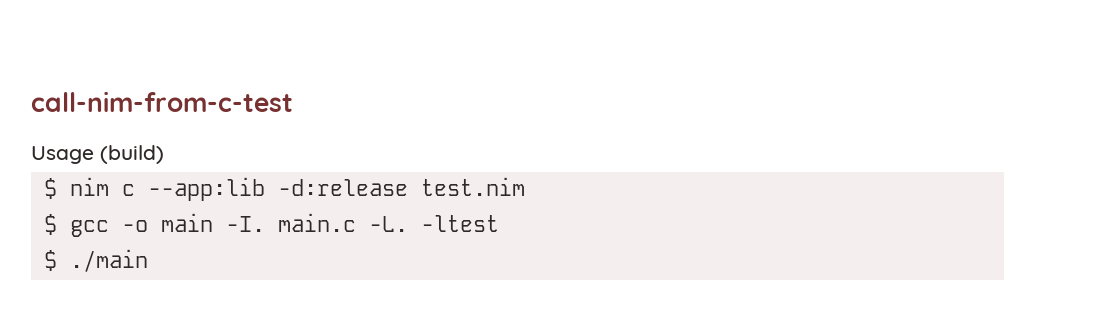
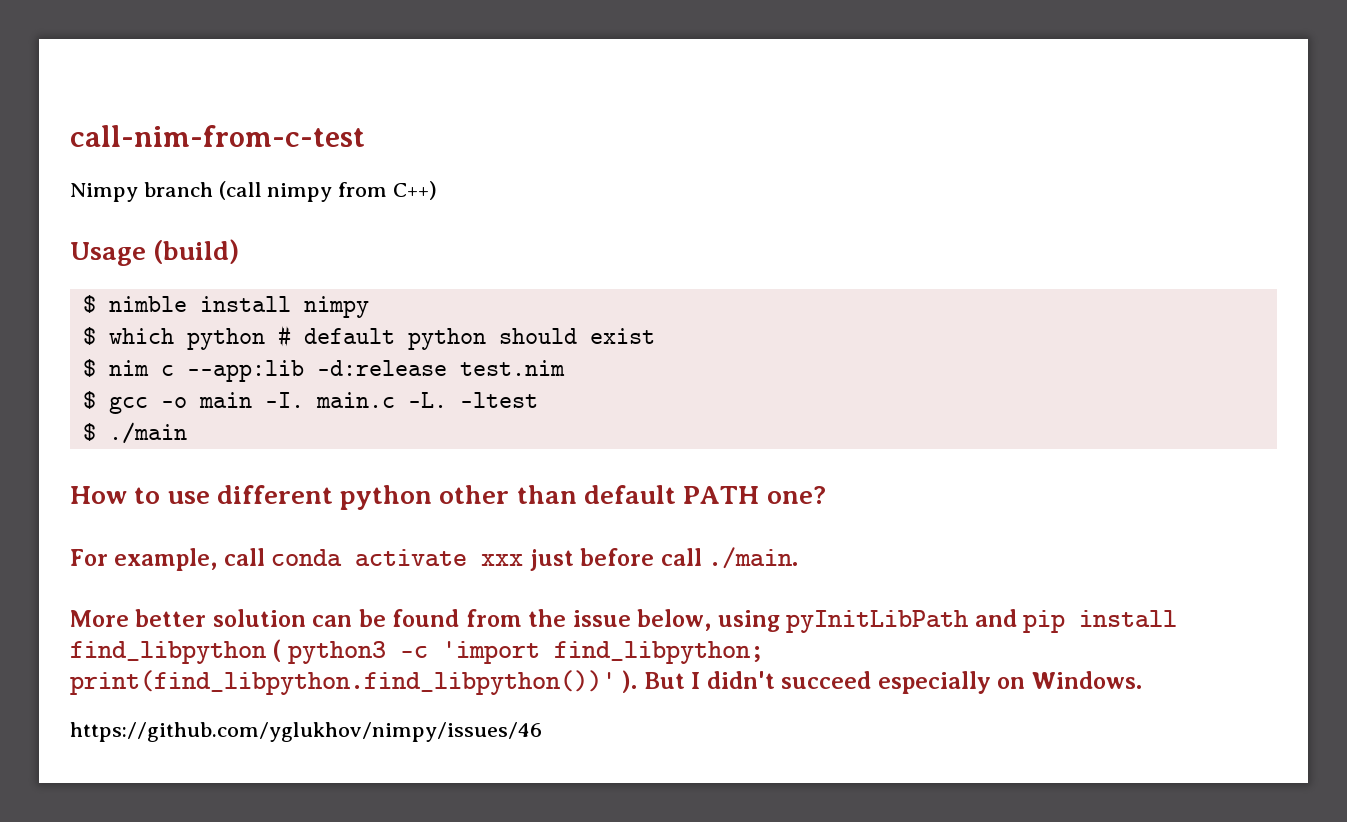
[31,145,164,164] Usage (build) -> [70,181,438,202] [70,239,240,266] [82,295,369,318] [82,325,655,350] Nimpy branch (call nimpy from C++) // Usage (build) // $ nimble install nimpy // $ which python # default python should exist
(148, 260) none -> [70,485,826,510] [70,547,799,571] [70,609,1178,633] [70,639,764,664] [70,670,1142,695] [70,722,542,742] // How to use different python other than default PATH one? // For example, call conda activate xxx just before call ./main. // More better solution can be found from the issue below, using pyInitLibPath and pip install find_libpython ( python3 -c 'import find_libpython; print(find_libpython.find_libpython())' ). But I didn't succeed especially on Windows. // https://github.com/yglukhov/nimpy/issues/46

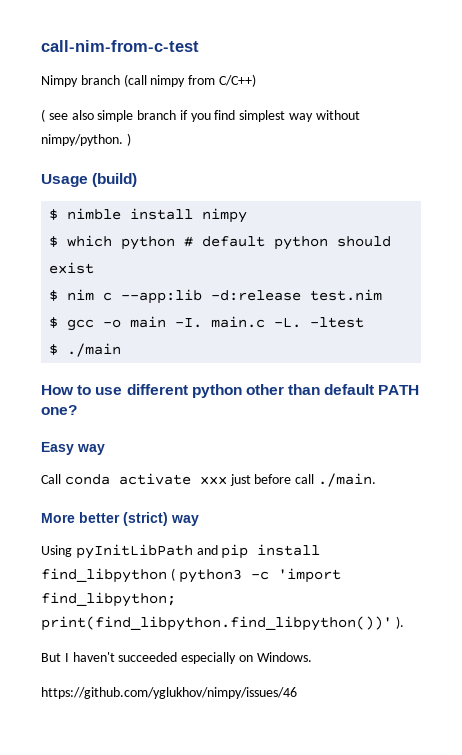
[393,181,438,200] C++) -> [218,74,256,87] [41,109,360,122] [41,133,131,146] C/C++) // ( see also simple branch if you find simplest way without nimpy/python. )
[70,548,265,571] For example, call -> [41,442,105,455] [41,474,61,484] Easy way // Call
[212,609,780,632] solution can be found from the issue below, using -> [123,512,199,526] [41,545,72,557] (strict) way // Using
(638, 681) none -> (404, 622) //
[706,671,872,689] didn't succeed -> [72,652,178,662] haven't succeeded

